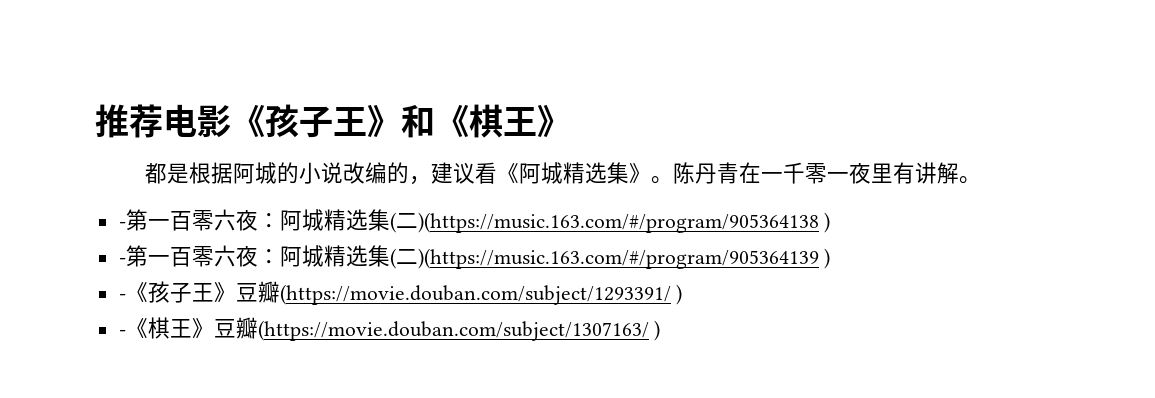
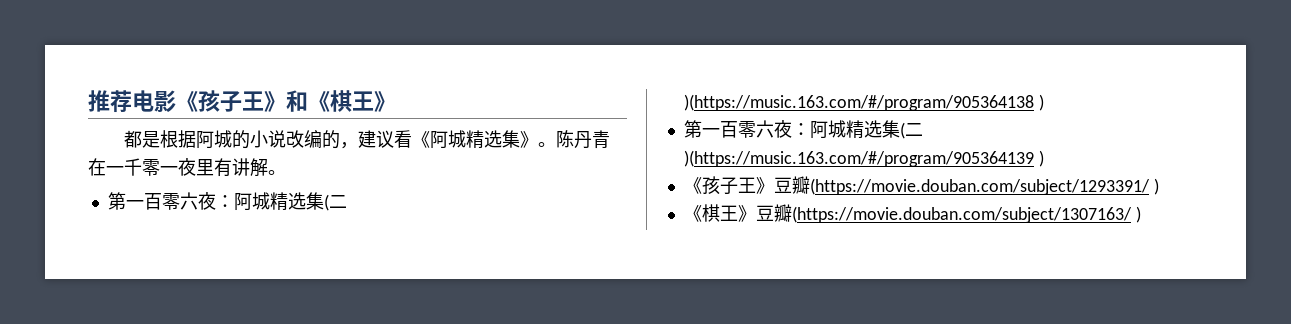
[118,222,126,228] - -> (286, 172) none
[118,258,126,264] - -> (1044, 102) none
[118,294,126,300] - -> (1044, 158) none
[118,330,126,336] - -> (1159, 186) none

